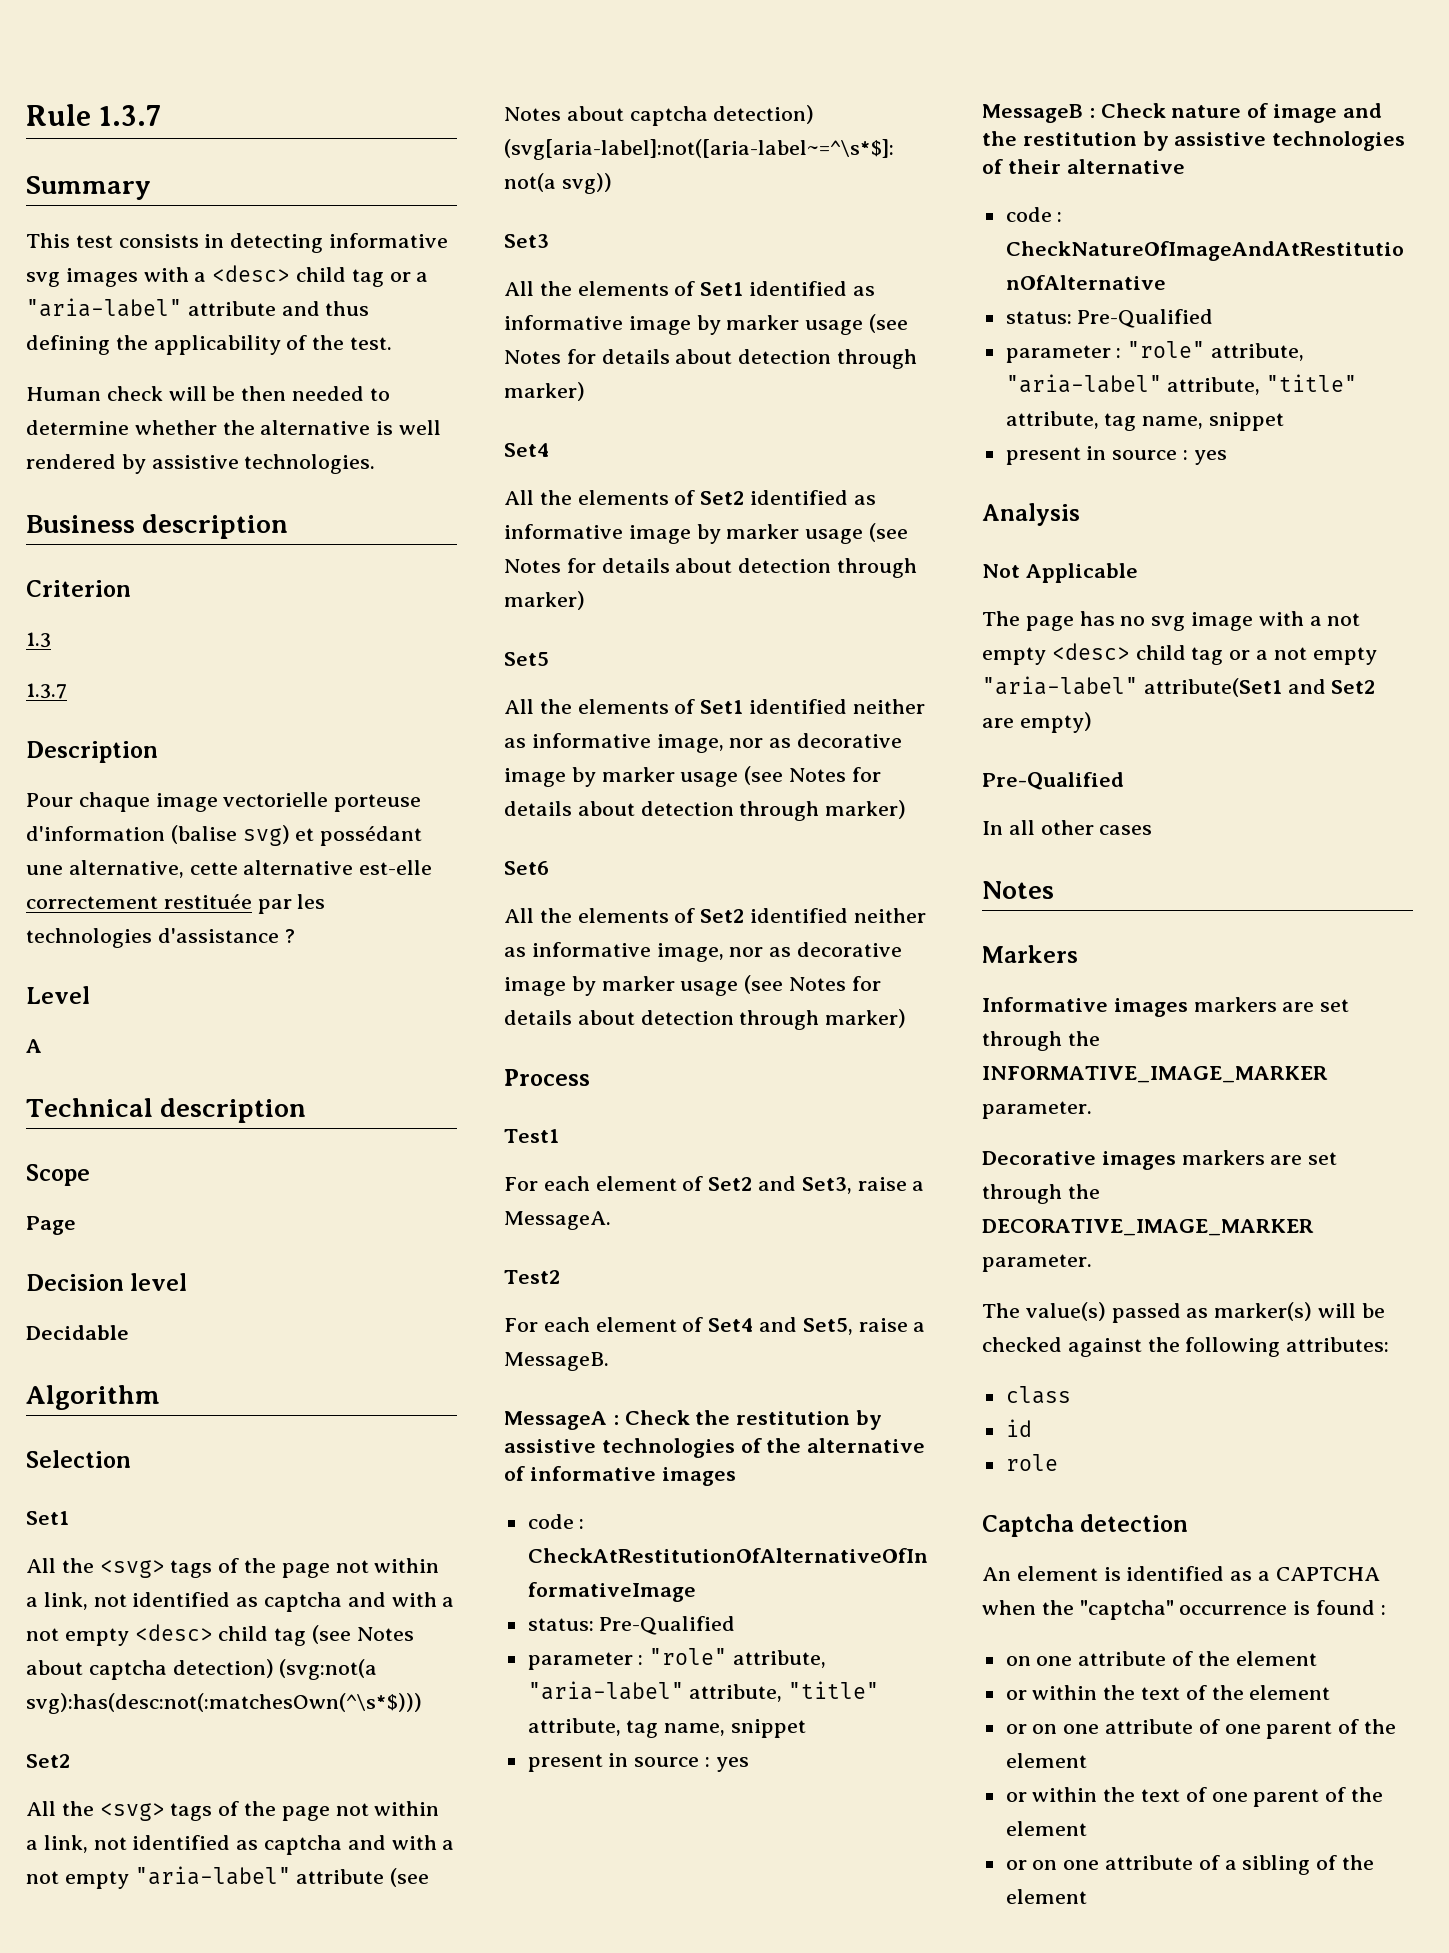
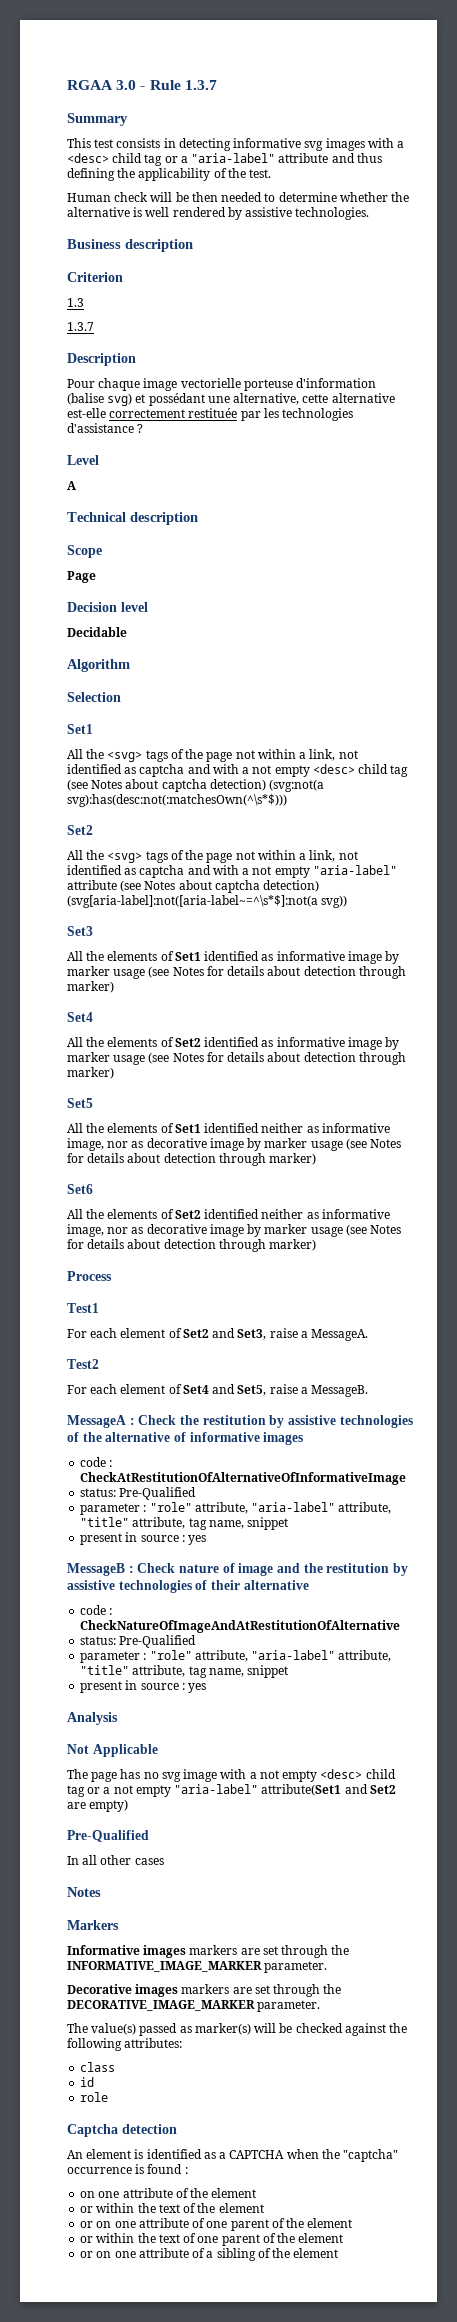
(26, 115) none -> [67,80,146,90] RGAA 3.0 -

